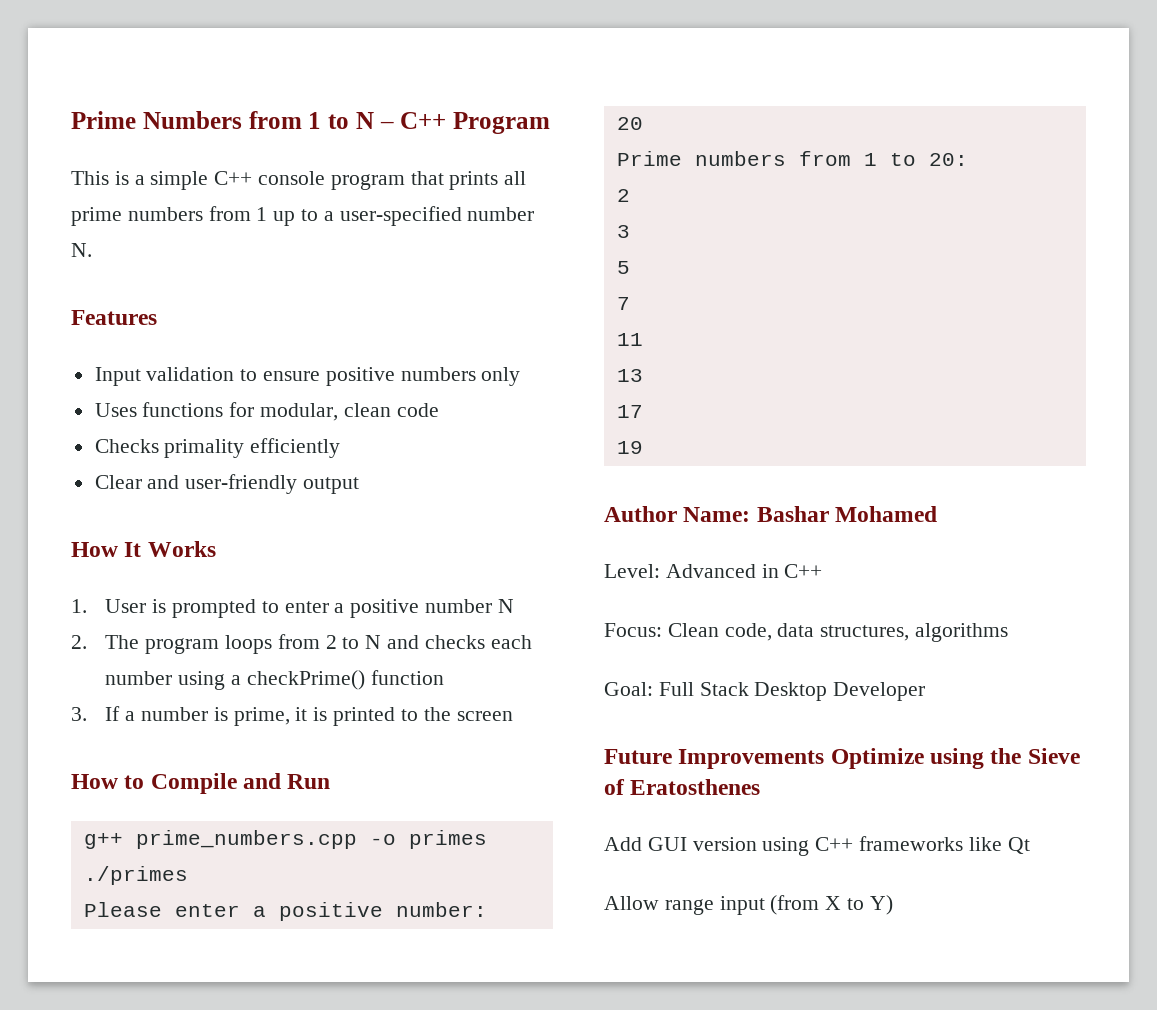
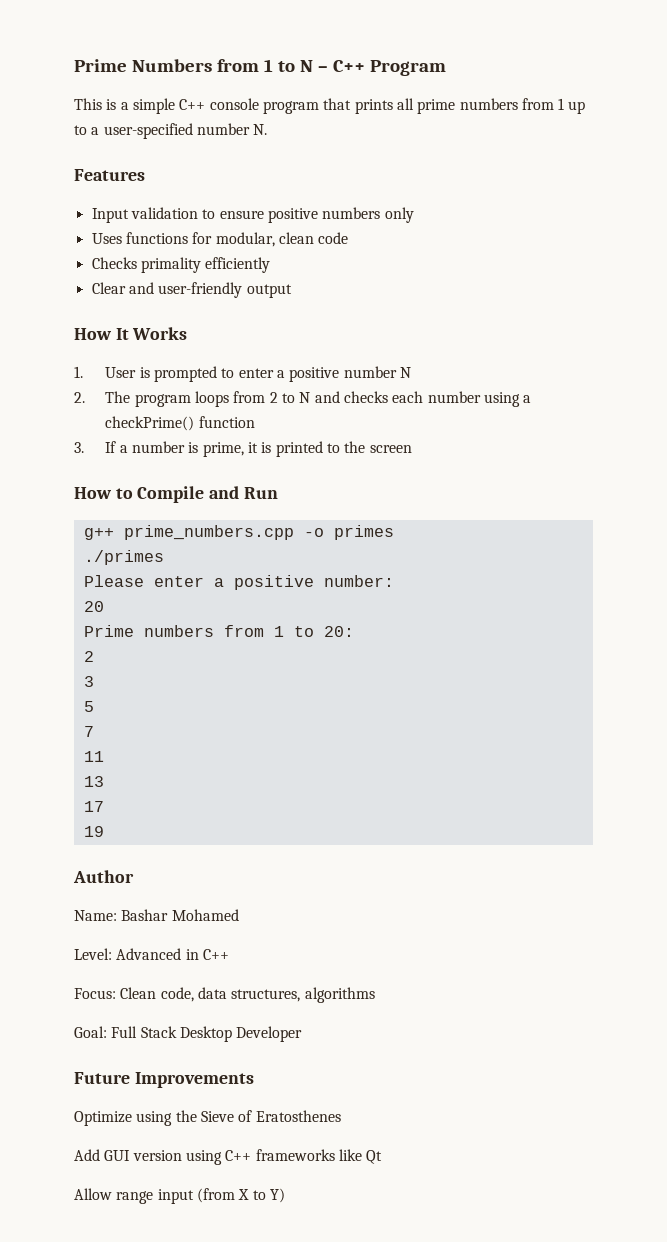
(677, 514) none -> (134, 876) //
(825, 759) none -> (254, 1080) //

